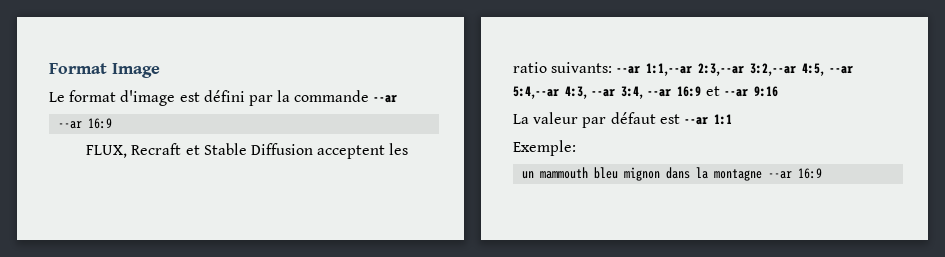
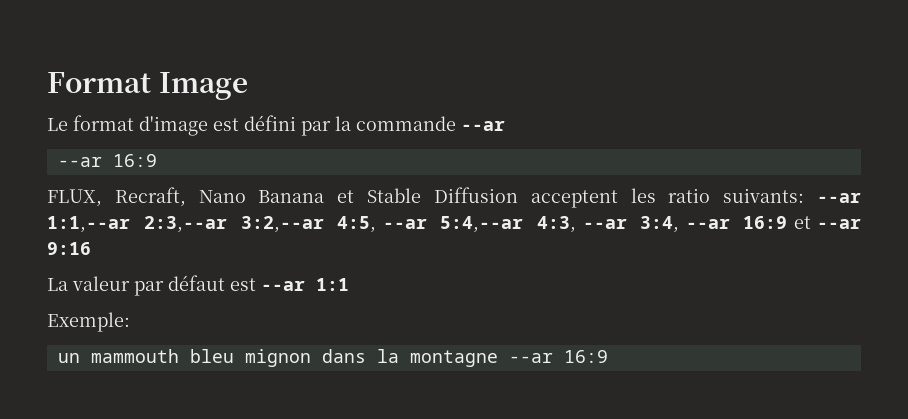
[131,143,182,155] Recraft -> [114,187,325,207] Recraft, Nano Banana

